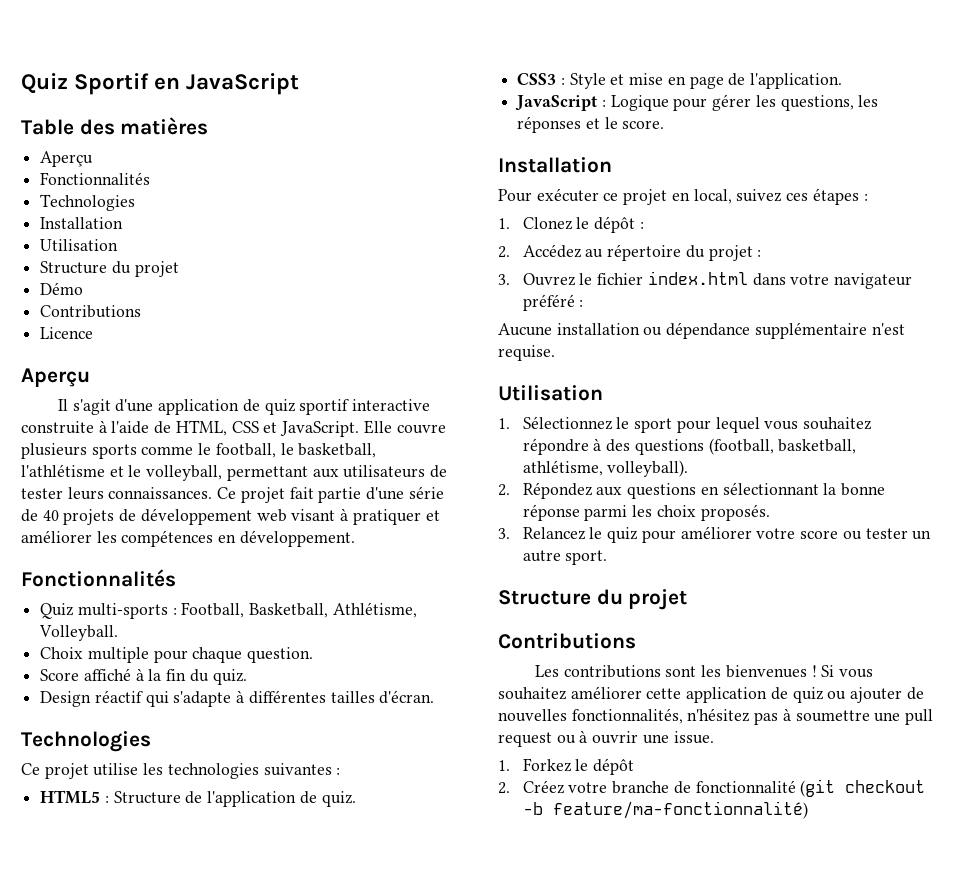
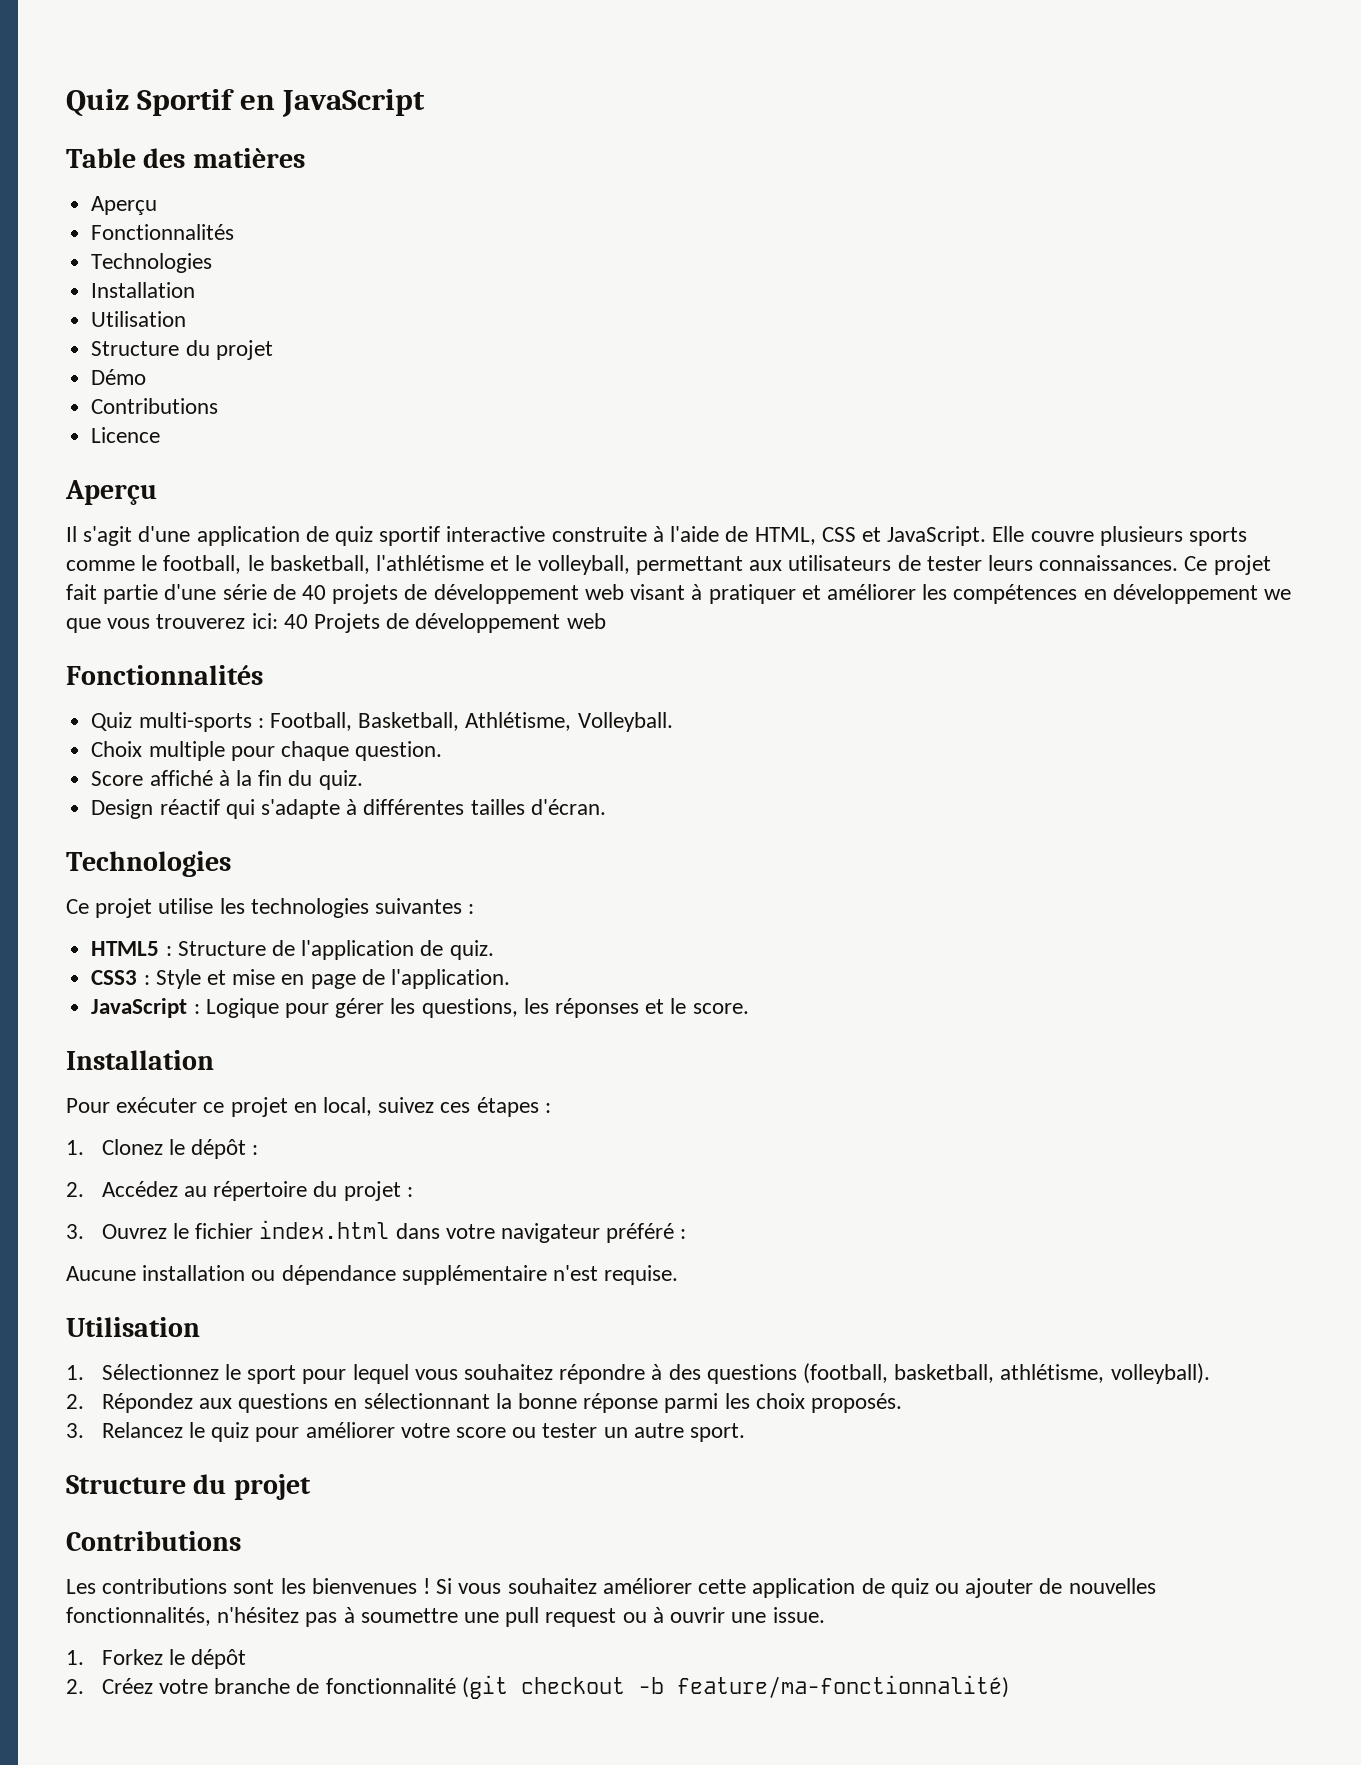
[239,530,355,547] développement. -> [1112,584,1291,604] [66,613,606,633] développement we que vous trouverez ici: 40 Projets de développement web

